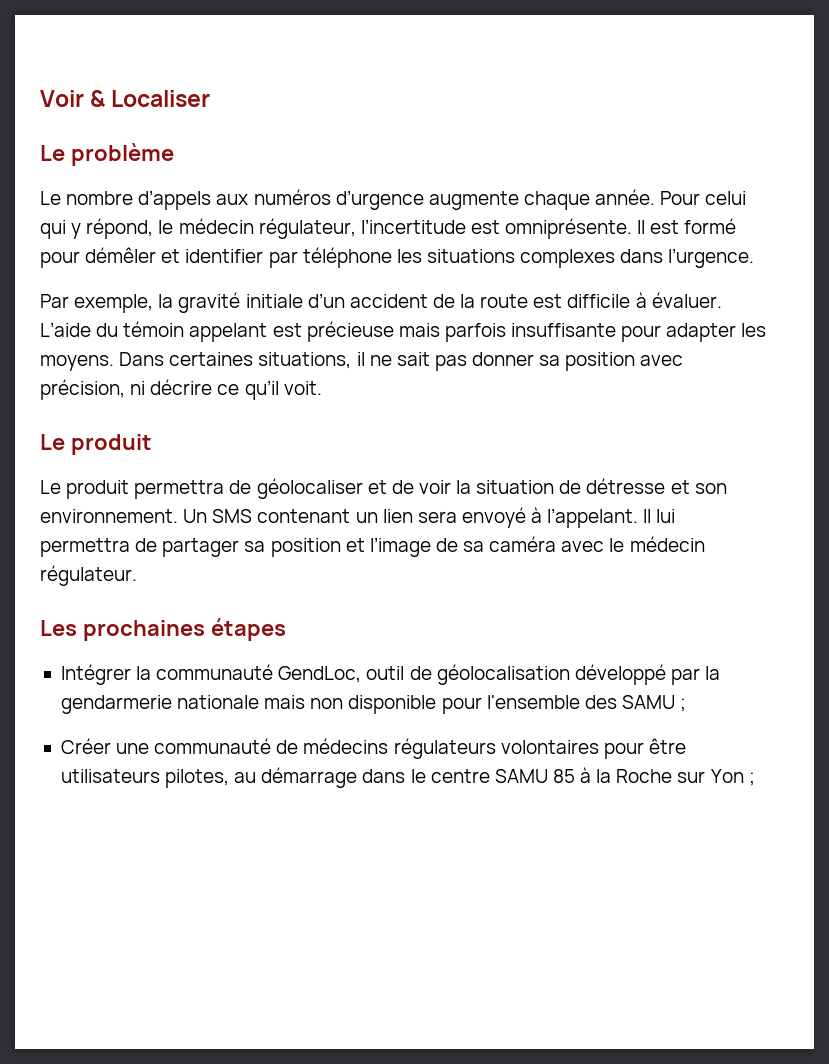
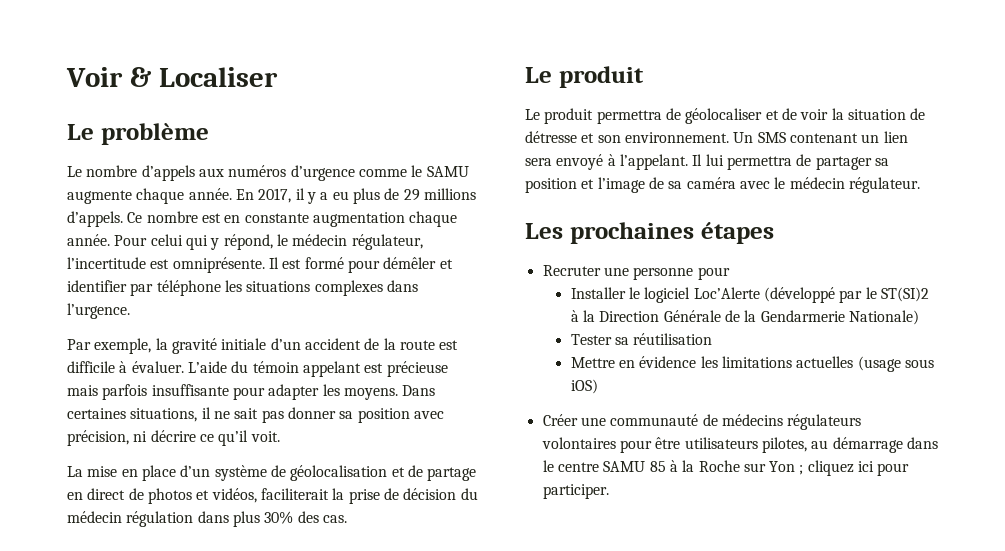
[428,191,519,210] augmente -> [358,165,469,177] [67,188,476,204] [67,211,405,227] comme le SAMU augmente chaque année. En 2017, il y a eu plus de 29 millions d’appels. Ce nombre est en constante augmentation
(322, 388) none -> [67,465,477,481] [67,488,478,504] [67,511,347,527] // La mise en place d’un système de géolocalisation et de partage en direct de photos et vidéos, faciliterait la prise de décision du médecin régulation dans plus 30% des cas.
[60,664,721,685] [60,695,687,714] Intégrer la communauté GendLoc, outil de géolocalisation développé par la gendarmerie nationale mais non disponible pour l'ensemble des SAMU ; -> [542,265,730,280] [570,287,929,303] [570,310,919,325] [570,333,713,345] [570,356,934,372] [570,379,598,394] Recruter une personne pour // Installer le logiciel Loc’Alerte (développé par le ST(SI)2 à la Direction Générale de la Gendarmerie Nationale) // Tester sa réutilisation // Mettre en évidence les limitations actuelles (usage sous iOS)
(755, 779) none -> [807,460,910,476] [542,484,609,499] cliquez ici pour participer.

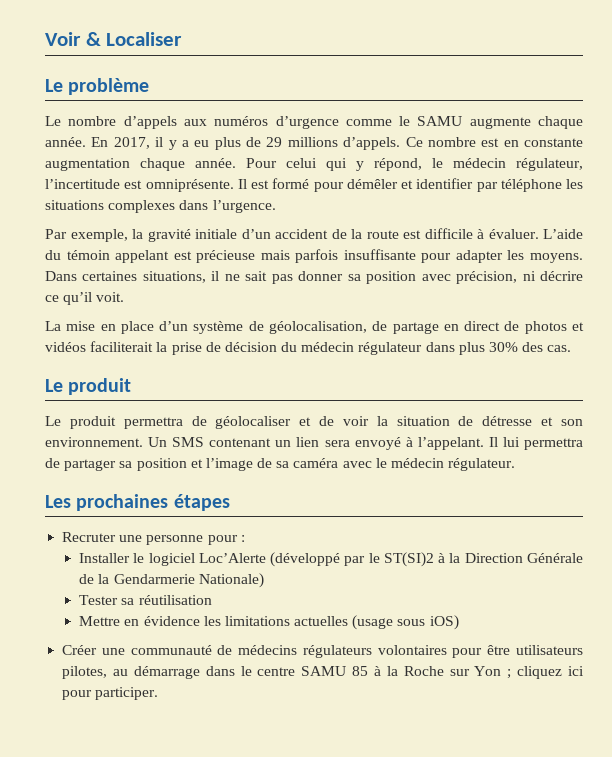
[290,465,405,481] géolocalisation et -> [268,321,367,334] géolocalisation,
[211,488,257,503] vidéos, -> [45,342,86,352] vidéos
[126,511,194,527] régulation -> [358,342,423,355] régulateur
(730, 273) none -> [240,535,245,542] :

